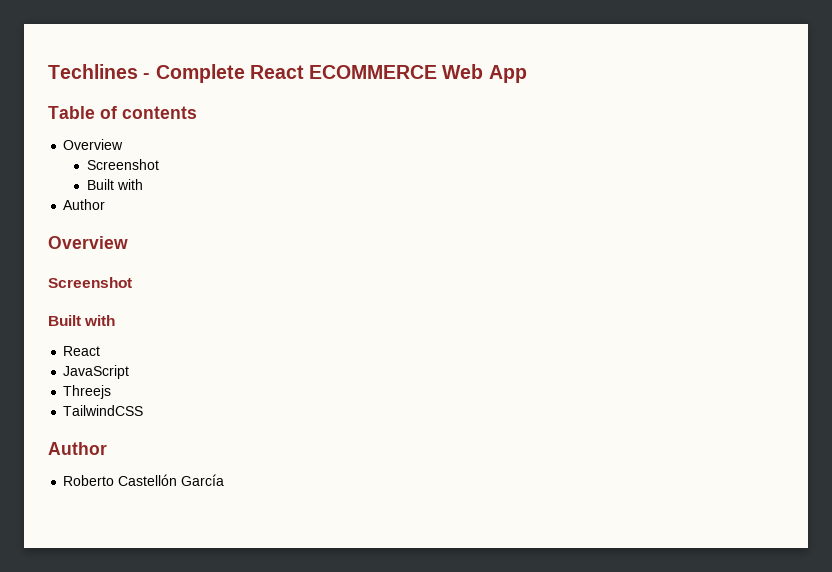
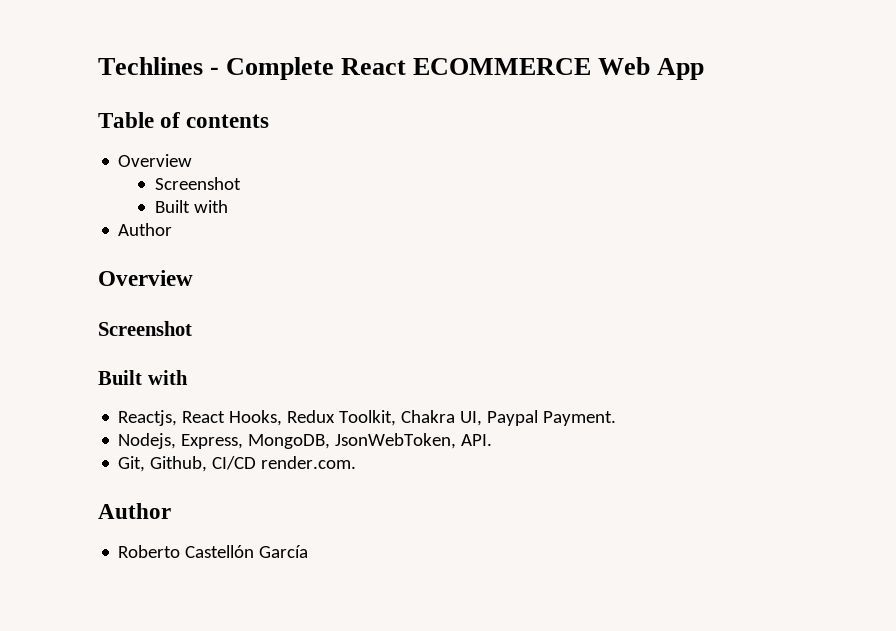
[63,346,101,356] [63,365,130,379] [63,385,112,399] [63,405,144,416] React // JavaScript // Threejs // TailwindCSS -> [118,410,617,426] [118,433,493,449] [118,456,357,472] Reactjs, React Hooks, Redux Toolkit, Chakra UI, Paypal Payment. // Nodejs, Express, MongoDB, JsonWebToken, API. // Git, Github, CI/CD render.com.

